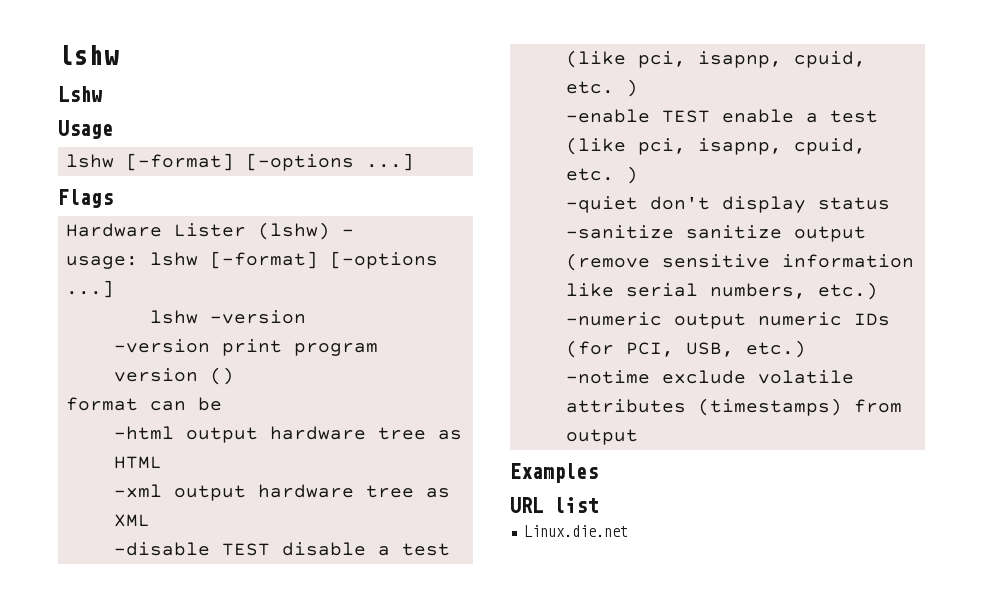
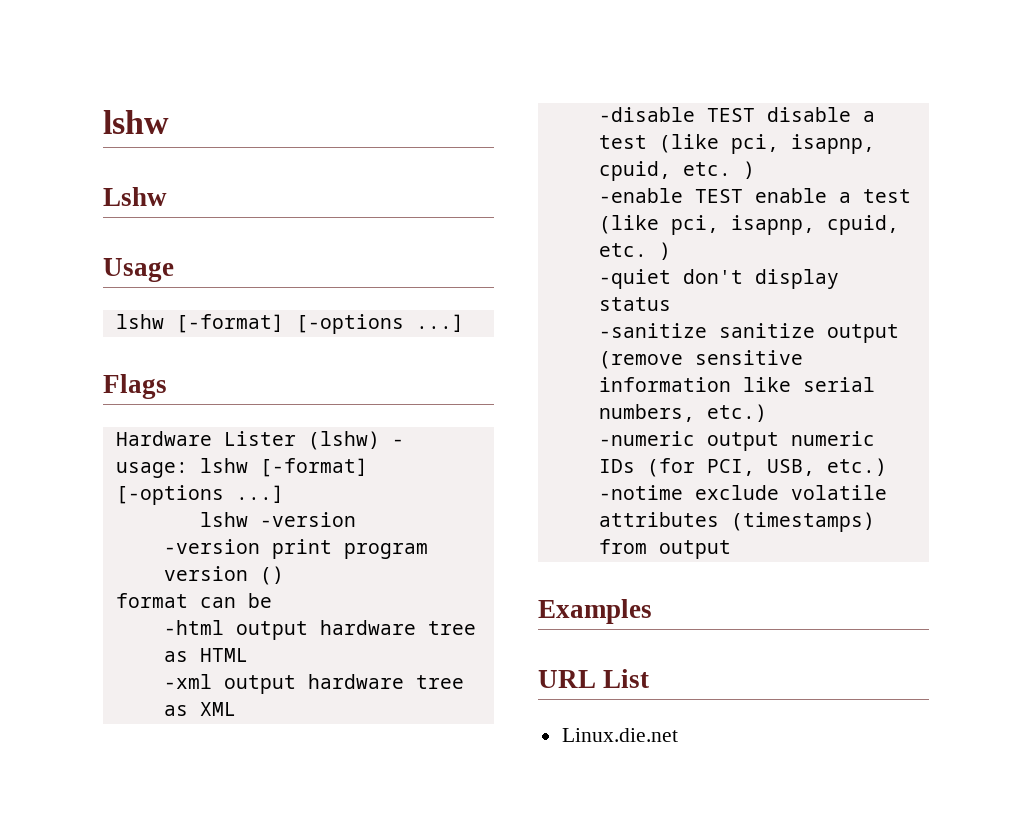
[554,497,598,513] list -> [603,669,650,688] List

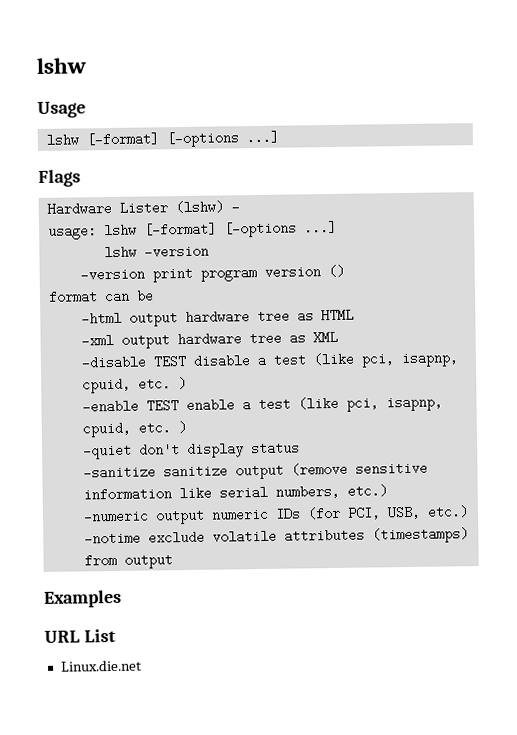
[103,110,169,134] [103,187,167,206] lshw // Lshw -> [36,57,86,74] lshw

